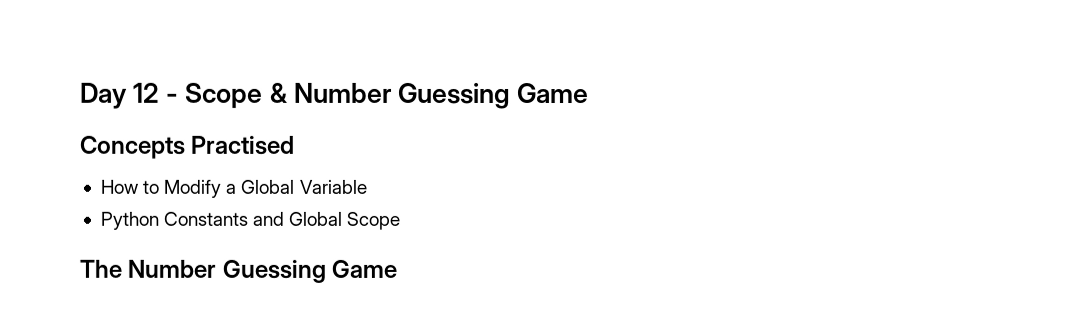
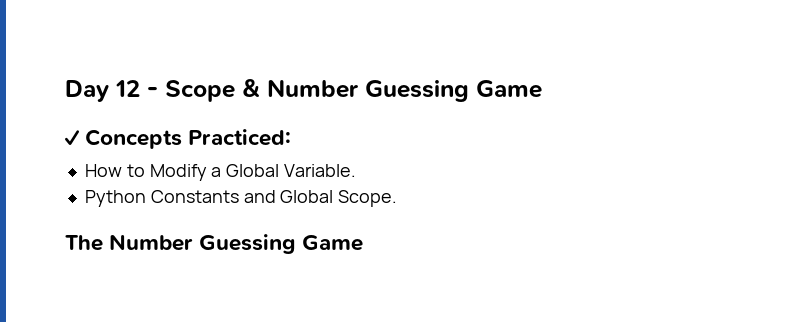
[80,135,296,159] Concepts Practised -> [65,129,292,149] ✓ Concepts Practiced:
[298,179,367,194] Variable -> [284,164,357,177] Variable.
[346,211,401,230] Scope -> [338,190,398,207] Scope.

